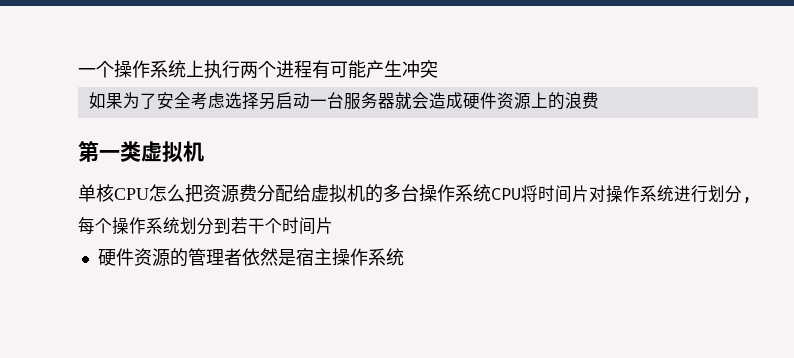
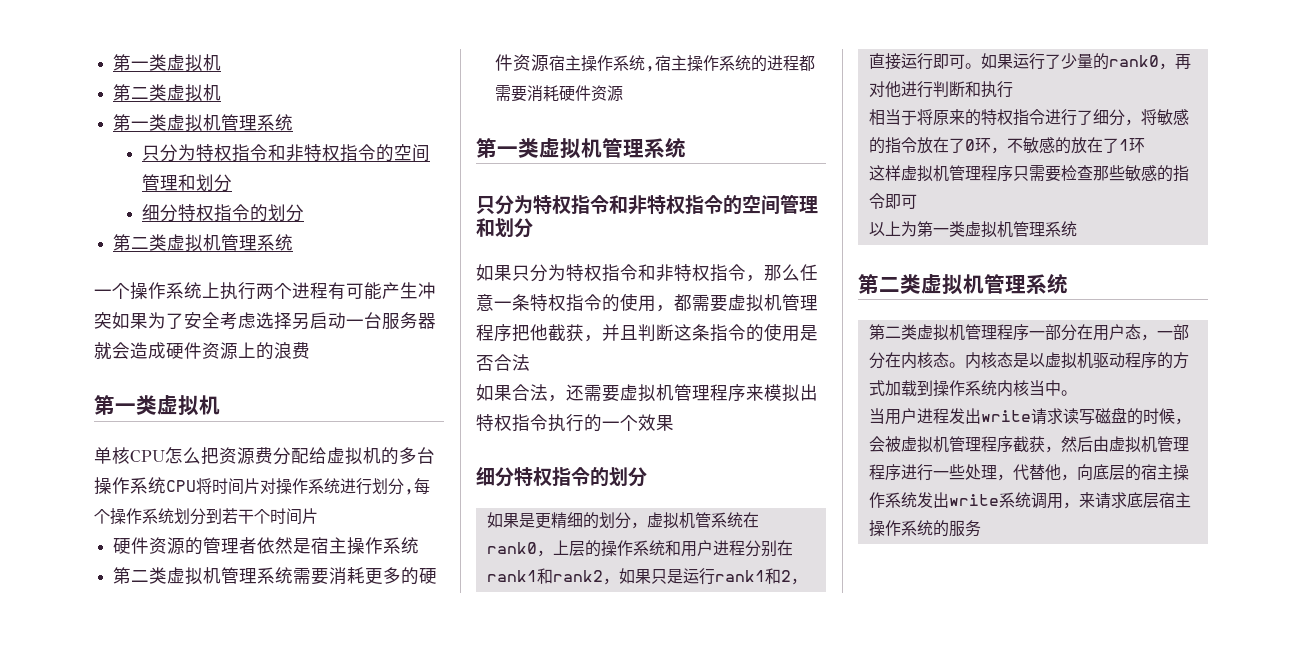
(78, 72) none -> [113,54,222,72] [113,84,222,102] [113,114,294,132] [142,144,431,162] [142,174,233,192] [142,204,305,222] [113,234,294,252] 第一类虚拟机 // 第二类虚拟机 // 第一类虚拟机管理系统 // 只分为特权指令和非特权指令的空间管理和划分 // 细分特权指令的划分 // 第二类虚拟机管理系统 //
(438, 69) // -> (112, 320) none
(404, 257) none -> [113,567,438,585] [495,54,816,72] [495,85,624,102] [476,137,686,159] [476,194,818,215] [476,218,533,238] [476,264,818,282] [476,293,818,312] [476,323,818,342] [476,354,530,371] [476,384,818,402] [476,414,674,432] [476,467,647,487] [486,512,759,529] [486,540,793,557] [486,568,807,585] [868,53,1191,70] [868,81,1013,98] [868,109,1189,126] [868,137,1145,154] [868,165,1189,182] [868,193,917,209] [868,221,1077,238] [858,273,1068,295] [868,324,1189,341] [868,352,1189,369] [868,380,1077,397] [868,407,1191,425] [868,436,1189,453] [868,464,1189,481] [868,492,1191,509] [868,520,981,537] // 第二类虚拟机管理系统需要消耗更多的硬件资源宿主操作系统,宿主操作系统的进程都需要消耗硬件资源 // 第一类虚拟机管理系统 // 只分为特权指令和非特权指令的空间管理和划分 // 如果只分为特权指令和非特权指令，那么任意一条特权指令的使用，都需要虚拟机管理程序把他截获，并且判断这条指令的使用是否合法 // 如果合法，还需要虚拟机管理程序来模拟出特权指令执行的一个效果 // 细分特权指令的划分 // 如果是更精细的划分，虚拟机管系统在rank0，上层的操作系统和用户进程分别在rank1和rank2，如果只是运行rank1和2，直接运行即可。如果运行了少量的rank0，再对他进行判断和执行 // 相当于将原来的特权指令进行了细分，将敏感的指令放在了0环，不敏感的放在了1环 // 这样虚拟机管理程序只需要检查那些敏感的指令即可 // 以上为第一类虚拟机管理系统 // 第二类虚拟机管理系统 // 第二类虚拟机管理程序一部分在用户态，一部分在内核态。内核态是以虚拟机驱动程序的方式加载到操作系统内核当中。 // 当用户进程发出write请求读写磁盘的时候，会被虚拟机管理程序截获，然后由虚拟机管理程序进行一些处理，代替他，向底层的宿主操作系统发出write系统调用，来请求底层宿主操作系统的服务

